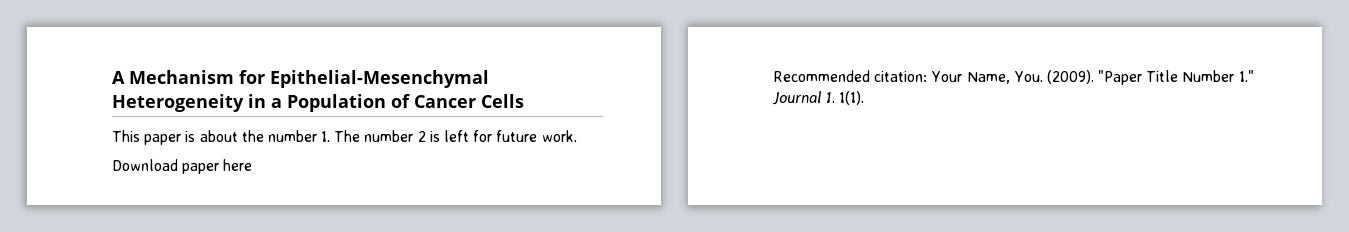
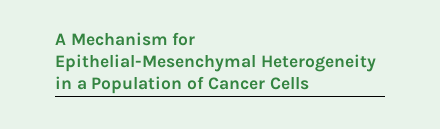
[112,130,577,145] [112,159,253,174] [773,70,1254,85] [772,91,865,105] // This paper is about the number 1. The number 2 is left for future work. // Download paper here // Recommended citation: Your Name, You. (2009). "Paper Title Number 1." Journal 1. 1(1). -> (309, 83) none

